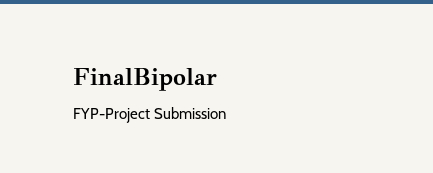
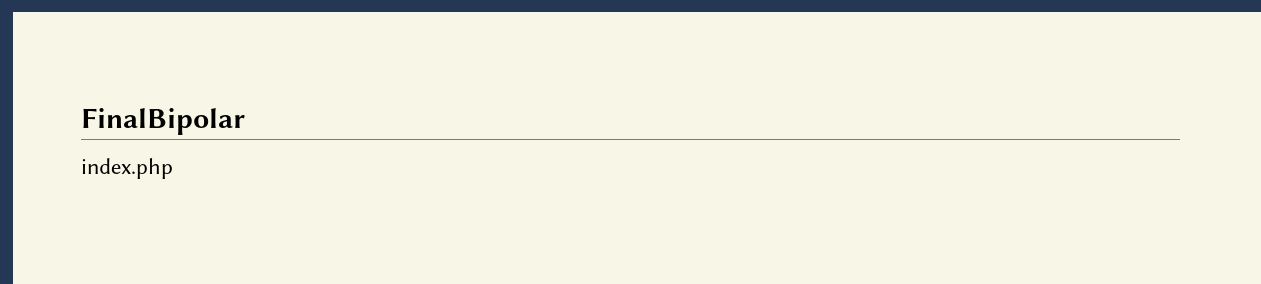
[73,107,227,123] FYP-Project Submission -> [81,158,173,179] index.php

